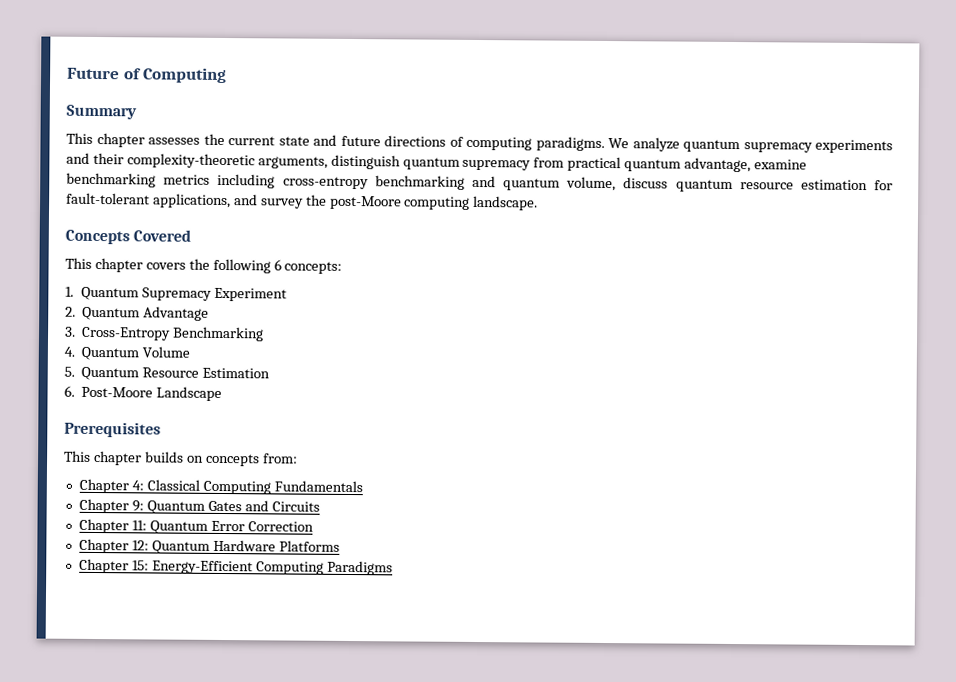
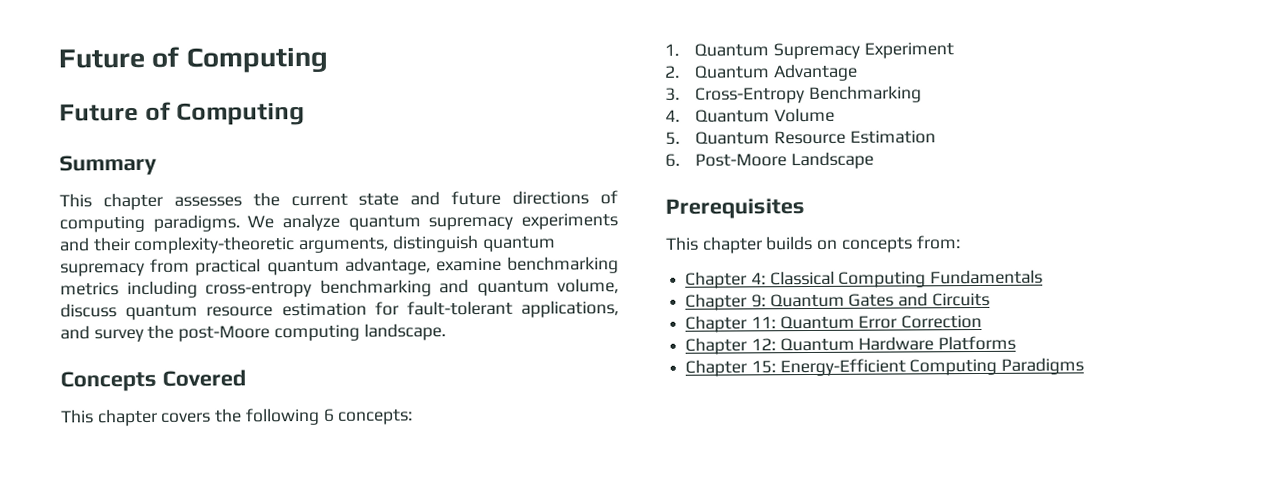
[67,67,228,84] Future of Computing -> [58,46,328,74] [59,101,306,126] Future of Computing // Future of Computing

